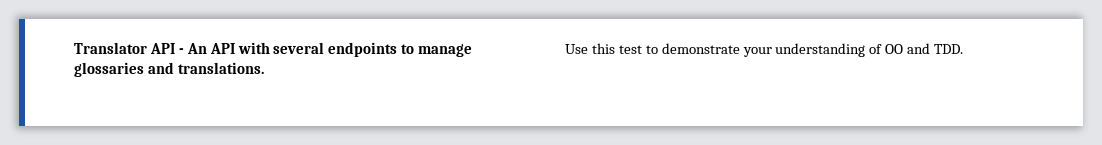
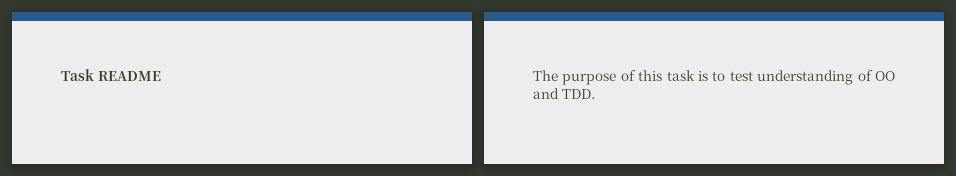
[74,42,473,57] [74,62,264,77] [565,43,772,57] Translator API - An API with several endpoints to manage glossaries and translations. // Use this test to demonstrate your -> [61,69,161,81] [533,70,753,85] Task README // The purpose of this task is to test

